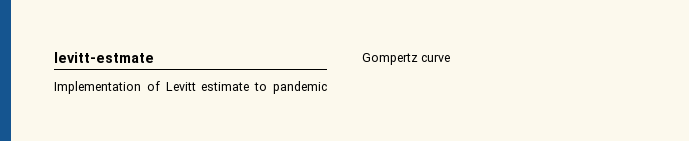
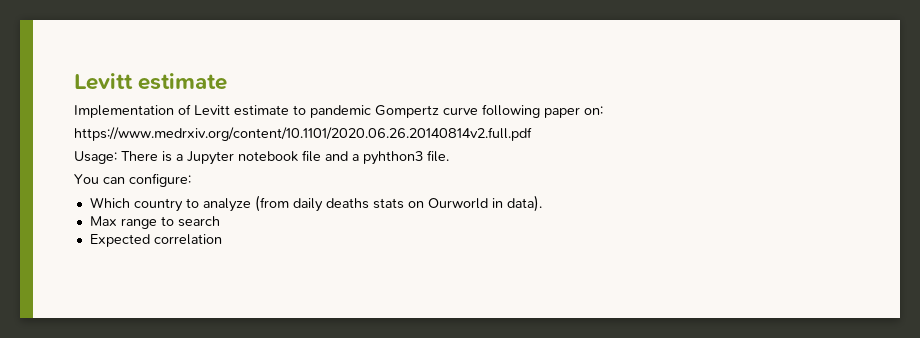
[54,52,154,63] levitt-estmate -> [74,73,228,90] Levitt estimate
(451, 58) none -> [482,104,603,118] [74,127,532,141] [74,150,449,165] [74,173,191,187] [89,195,542,212] [89,216,220,229] [89,234,222,247] following paper on: // https://www.medrxiv.org/content/10.1101/2020.06.26.20140814v2.full.pdf // Usage: There is a Jupyter notebook file and a pyhthon3 file. // You can configure: // Which country to analyze (from daily deaths stats on Ourworld in data). // Max range to search // Expected correlation

